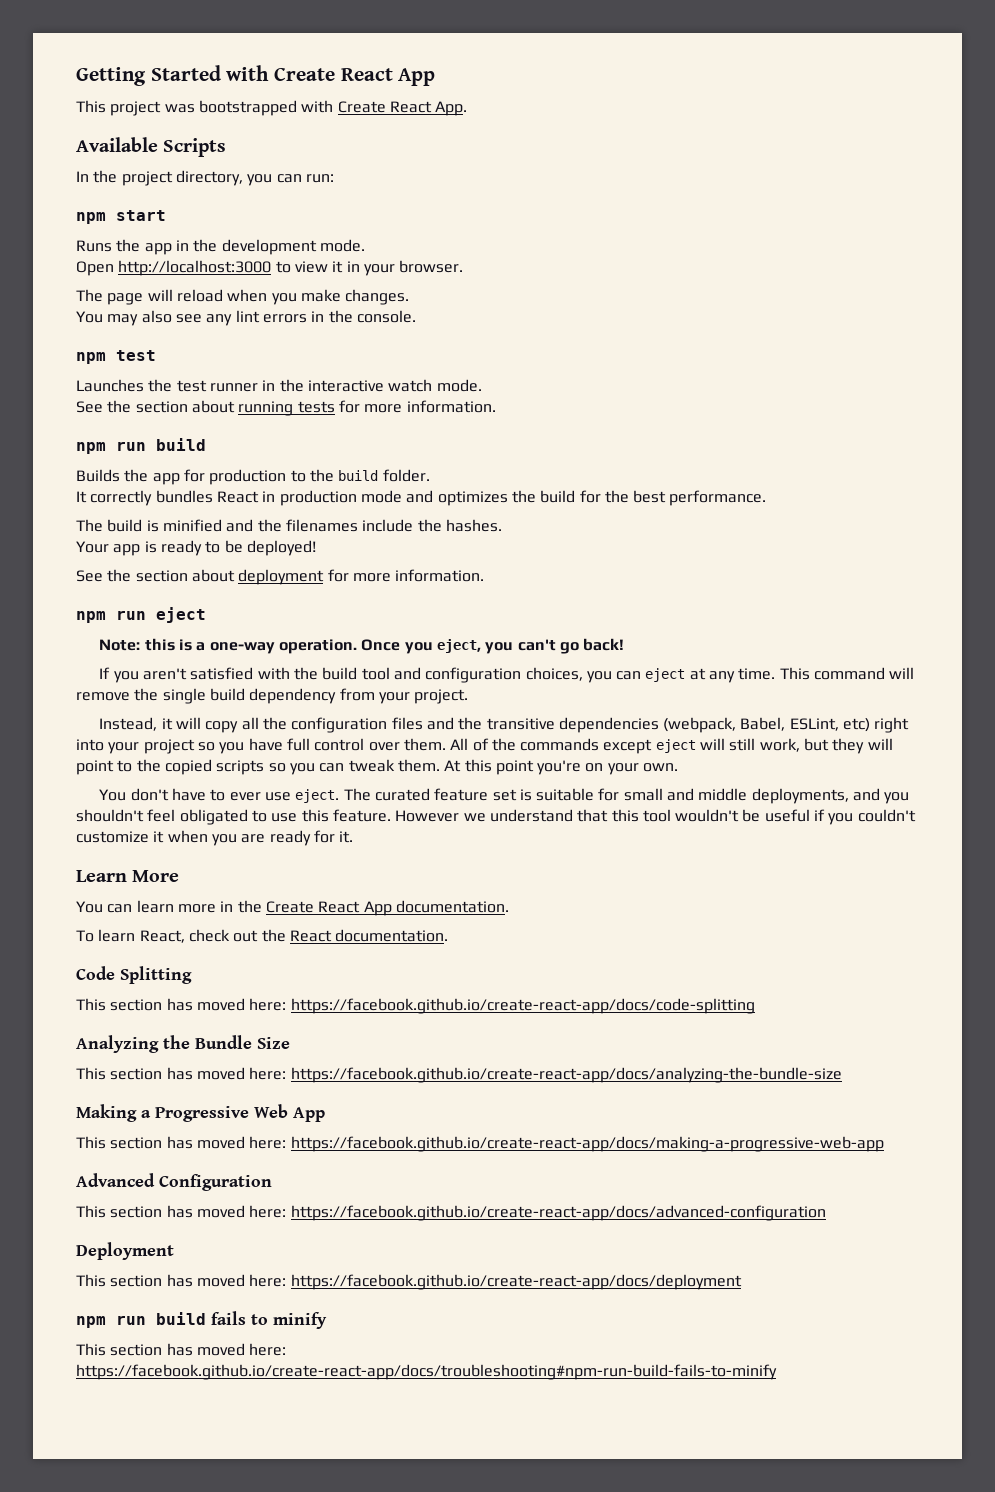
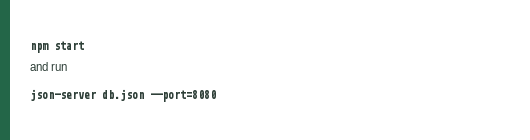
[76,65,436,86] [76,100,468,116] [76,137,227,157] [76,170,334,186] [76,210,166,224] [76,239,365,255] [76,260,464,276] [76,289,410,305] [76,310,416,326] [76,350,156,364] [76,379,482,392] [76,400,496,416] [76,438,206,454] [76,469,430,485] [76,490,767,506] [76,519,502,532] [76,540,316,556] [76,569,485,585] [76,607,206,623] [99,638,625,654] [99,667,915,683] [76,688,469,704] [99,717,910,733] [76,738,893,754] [76,759,679,775] [99,788,910,804] [76,809,916,825] [76,830,354,846] [76,870,180,882] [76,900,509,916] [76,929,449,943] [76,966,192,984] [76,998,755,1014] [76,1035,290,1053] [76,1067,842,1083] [76,1104,325,1122] [76,1136,884,1152] [76,1173,272,1191] [76,1205,826,1221] [76,1242,174,1260] [76,1274,742,1290] [76,1311,327,1329] [76,1343,287,1356] [76,1364,777,1380] Getting Started with Create React App // This project was bootstrapped with Create React App. // Available Scripts // In the project directory, you can run: // npm start // Runs the app in the development mode. // Open http://localhost:3000 to view it in your browser. // The page will reload when you make changes. // You may also see any lint errors in the console. // npm test // Launches the test runner in the interactive watch mode. // See the section about running tests for more information. // npm run build // Builds the app for production to the build folder. // It correctly bundles React in production mode and optimizes the build for the best performance. // The build is minified and the filenames include the hashes. // Your app is ready to be deployed! // See the section about deployment for more information. // npm run eject // Note: this is a one-way operation. Once you eject, you can't go back! // If you aren't satisfied with the build tool and configuration choices, you can eject at any time. This command will remove the single build dependency from your project. // Instead, it will copy all the configuration files and the transitive dependencies (webpack, Babel, ESLint, etc) right into your project so you have full control over them. All of the commands except eject will still work, but they will point to the copied scripts so you can tweak them. At this point you're on your own. // You don't have to ever use eject. The curated feature set is suitable for small and middle deployments, and you shouldn't feel obligated to use this feature. However we understand that this tool wouldn't be useful if you couldn't customize it when you are ready for it. // Learn More // You can learn more in the Create React App documentation. // To learn React, check out the React documentation. // Code Splitting // This section has moved here: https://facebook.github.io/create-react-app/docs/code-splitting // Analyzing the Bundle Size // This section has moved here: https://facebook.github.io/create-react-app/docs/analyzing-the-bundle-size // Making a Progressive Web App // This section has moved here: https://facebook.github.io/create-react-app/docs/making-a-progressive-web-app // Advanced Configuration // This section has moved here: https://facebook.github.io/create-react-app/docs/advanced-configuration // Deployment // This section has moved here: https://facebook.github.io/create-react-app/docs/deployment // npm run build fails to minify // This section has moved here: https://facebook.github.io/create-react-app/docs/troubleshooting#npm-run-build-fails-to-minify -> [30,41,84,53] [30,62,68,71] [30,89,216,102] npm start // and run // json-server db.json --port=8080

